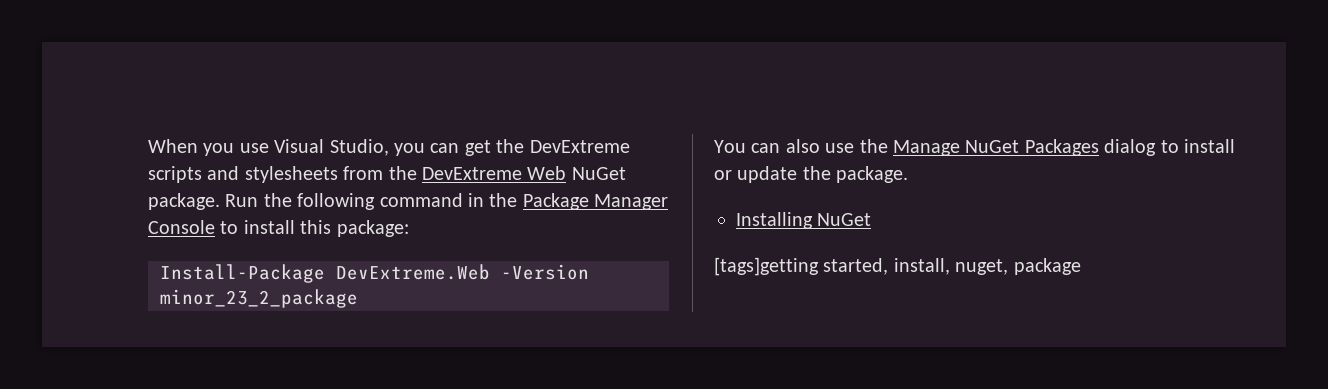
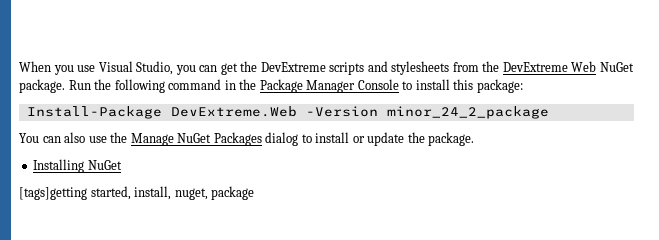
[160,289,358,308] minor_23_2_package -> [386,106,549,119] minor_24_2_package

